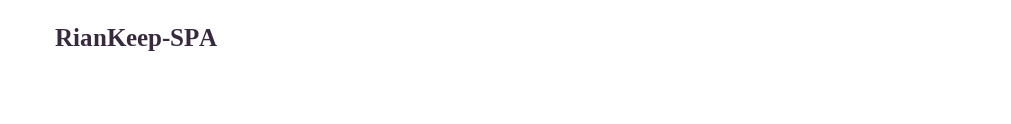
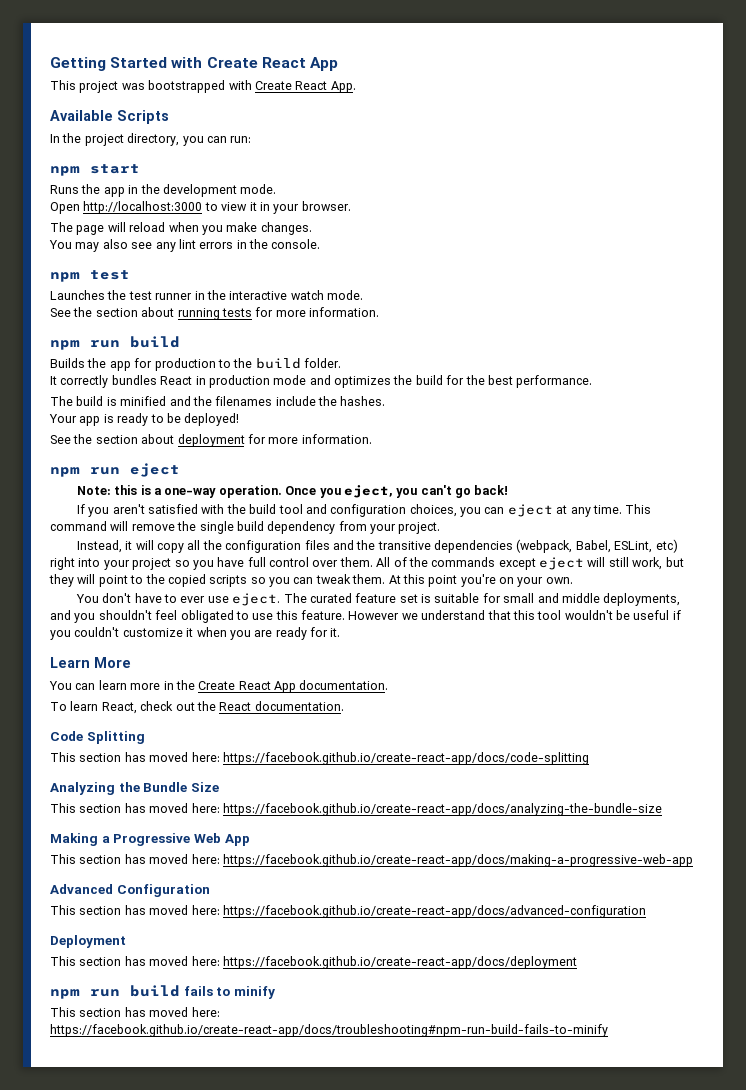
[55,28,217,51] RianKeep-SPA -> [50,57,338,71] [50,80,356,93] [50,110,169,124] [50,133,252,146] [50,164,140,176] [50,184,277,197] [50,201,351,214] [50,222,312,235] [49,239,321,252] [50,270,130,282] [50,290,363,300] [50,307,379,320] [50,336,180,350] [50,358,341,371] [50,375,593,388] [50,396,386,406] [49,413,240,426] [50,434,372,447] [50,463,180,477] [76,485,509,498] [76,504,652,517] [50,521,441,534] [76,539,678,553] [50,557,684,570] [49,574,573,587] [75,593,681,606] [50,610,681,623] [50,627,341,640] [50,657,131,668] [49,680,389,693] [50,701,344,714] [50,731,145,744] [50,752,589,765] [50,782,219,795] [50,803,662,816] [50,833,250,846] [50,854,693,867] [50,884,210,897] [50,905,646,918] [50,935,126,948] [50,956,577,969] [50,985,275,999] [50,1007,220,1017] [50,1024,608,1037] Getting Started with Create React App // This project was bootstrapped with Create React App. // Available Scripts // In the project directory, you can run: // npm start // Runs the app in the development mode. // Open http://localhost:3000 to view it in your browser. // The page will reload when you make changes. // You may also see any lint errors in the console. // npm test // Launches the test runner in the interactive watch mode. // See the section about running tests for more information. // npm run build // Builds the app for production to the build folder. // It correctly bundles React in production mode and optimizes the build for the best performance. // The build is minified and the filenames include the hashes. // Your app is ready to be deployed! // See the section about deployment for more information. // npm run eject // Note: this is a one-way operation. Once you eject, you can't go back! // If you aren't satisfied with the build tool and configuration choices, you can eject at any time. This command will remove the single build dependency from your project. // Instead, it will copy all the configuration files and the transitive dependencies (webpack, Babel, ESLint, etc) right into your project so you have full control over them. All of the commands except eject will still work, but they will point to the copied scripts so you can tweak them. At this point you're on your own. // You don't have to ever use eject. The curated feature set is suitable for small and middle deployments, and you shouldn't feel obligated to use this feature. However we understand that this tool wouldn't be useful if you couldn't customize it when you are ready for it. // Learn More // You can learn more in the Create React App documentation. // To learn React, check out the React documentation. // Code Splitting // This section has moved here: https://facebook.github.io/create-react-app/docs/code-splitting // Analyzing the Bundle Size // This section has moved here: https://facebook.github.io/create-react-app/docs/analyzing-the-bundle-size // Making a Progressive Web App // This section has moved here: https://facebook.github.io/create-react-app/docs/making-a-progressive-web-app // Advanced Configuration // This section has moved here: https://facebook.github.io/create-react-app/docs/advanced-configuration // Deployment // This section has moved here: https://facebook.github.io/create-react-app/docs/deployment // npm run build fails to minify // This section has moved here: https://facebook.github.io/create-react-app/docs/troubleshooting#npm-run-build-fails-to-minify

